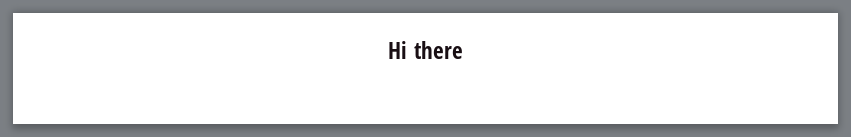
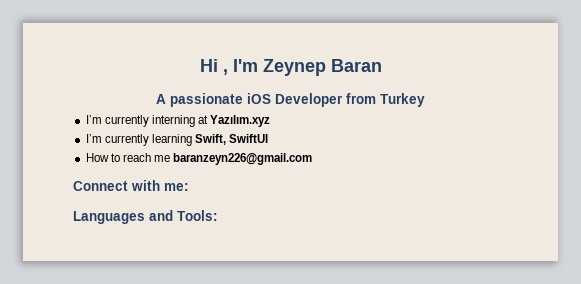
[413,41,463,59] there -> [222,59,382,76] [156,93,425,107] [85,115,271,127] [85,134,269,146] [85,153,313,165] [73,180,189,191] [73,210,218,224] , I'm Zeynep Baran // A passionate iOS Developer from Turkey // I’m currently interning at Yazılım.xyz // I’m currently learning Swift, SwiftUI // How to reach me baranzeyn226@gmail.com // Connect with me: // Languages and Tools:

